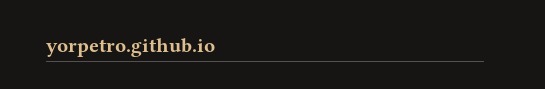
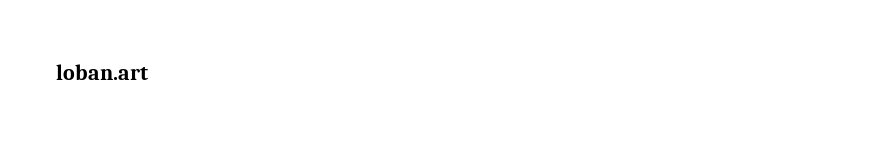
[46,38,215,57] yorpetro.github.io -> [56,64,148,80] loban.art

